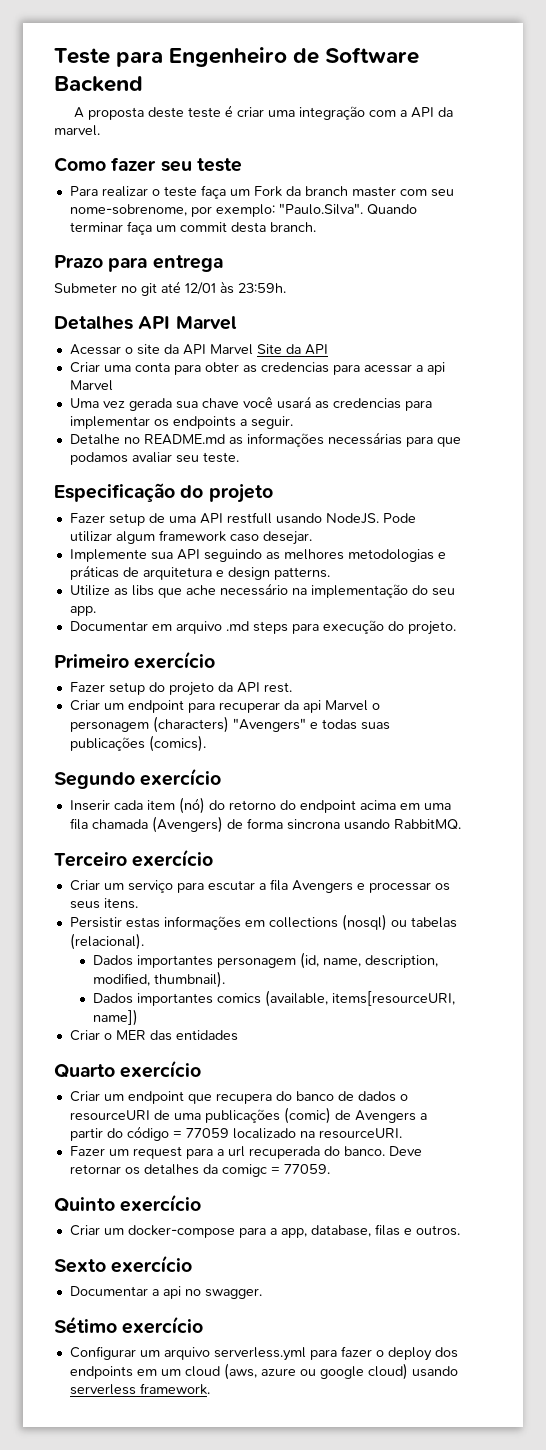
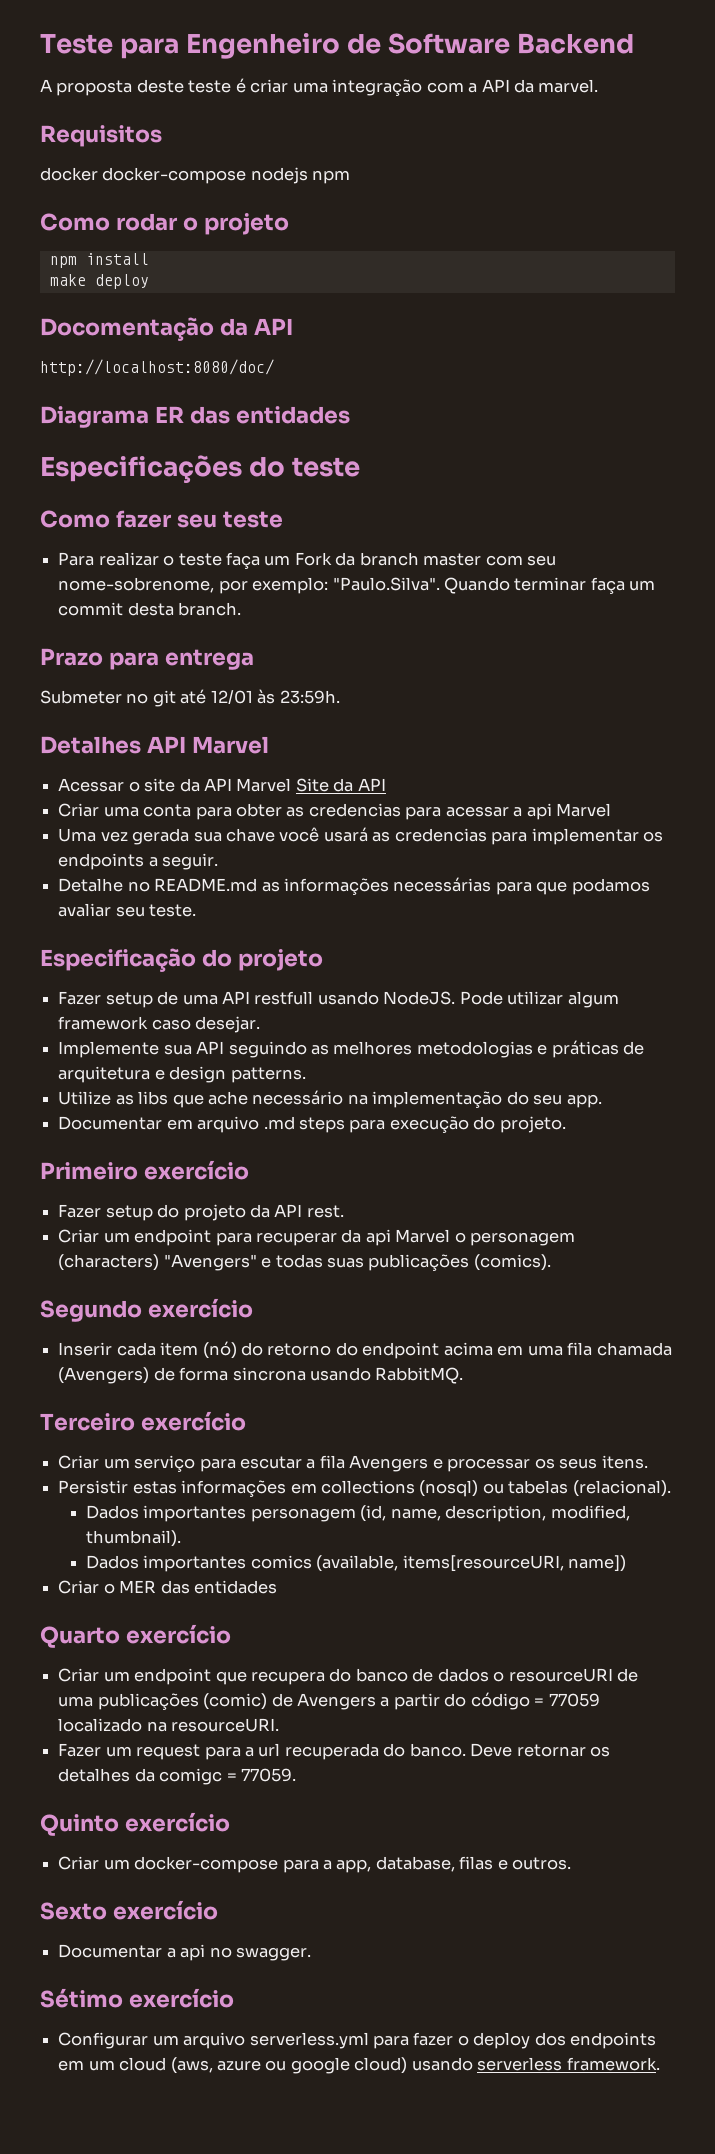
(100, 130) none -> [40,125,162,147] [40,167,351,184] [40,213,289,235] [49,253,149,268] [49,274,149,289] [40,317,293,341] [40,359,274,376] [40,406,350,428] [40,455,361,484] // Requisitos // docker docker-compose nodejs npm // Como rodar o projeto // npm install // make deploy // Docomentação da API // http://localhost:8080/doc/ // Diagrama ER das entidades // Especificações do teste

